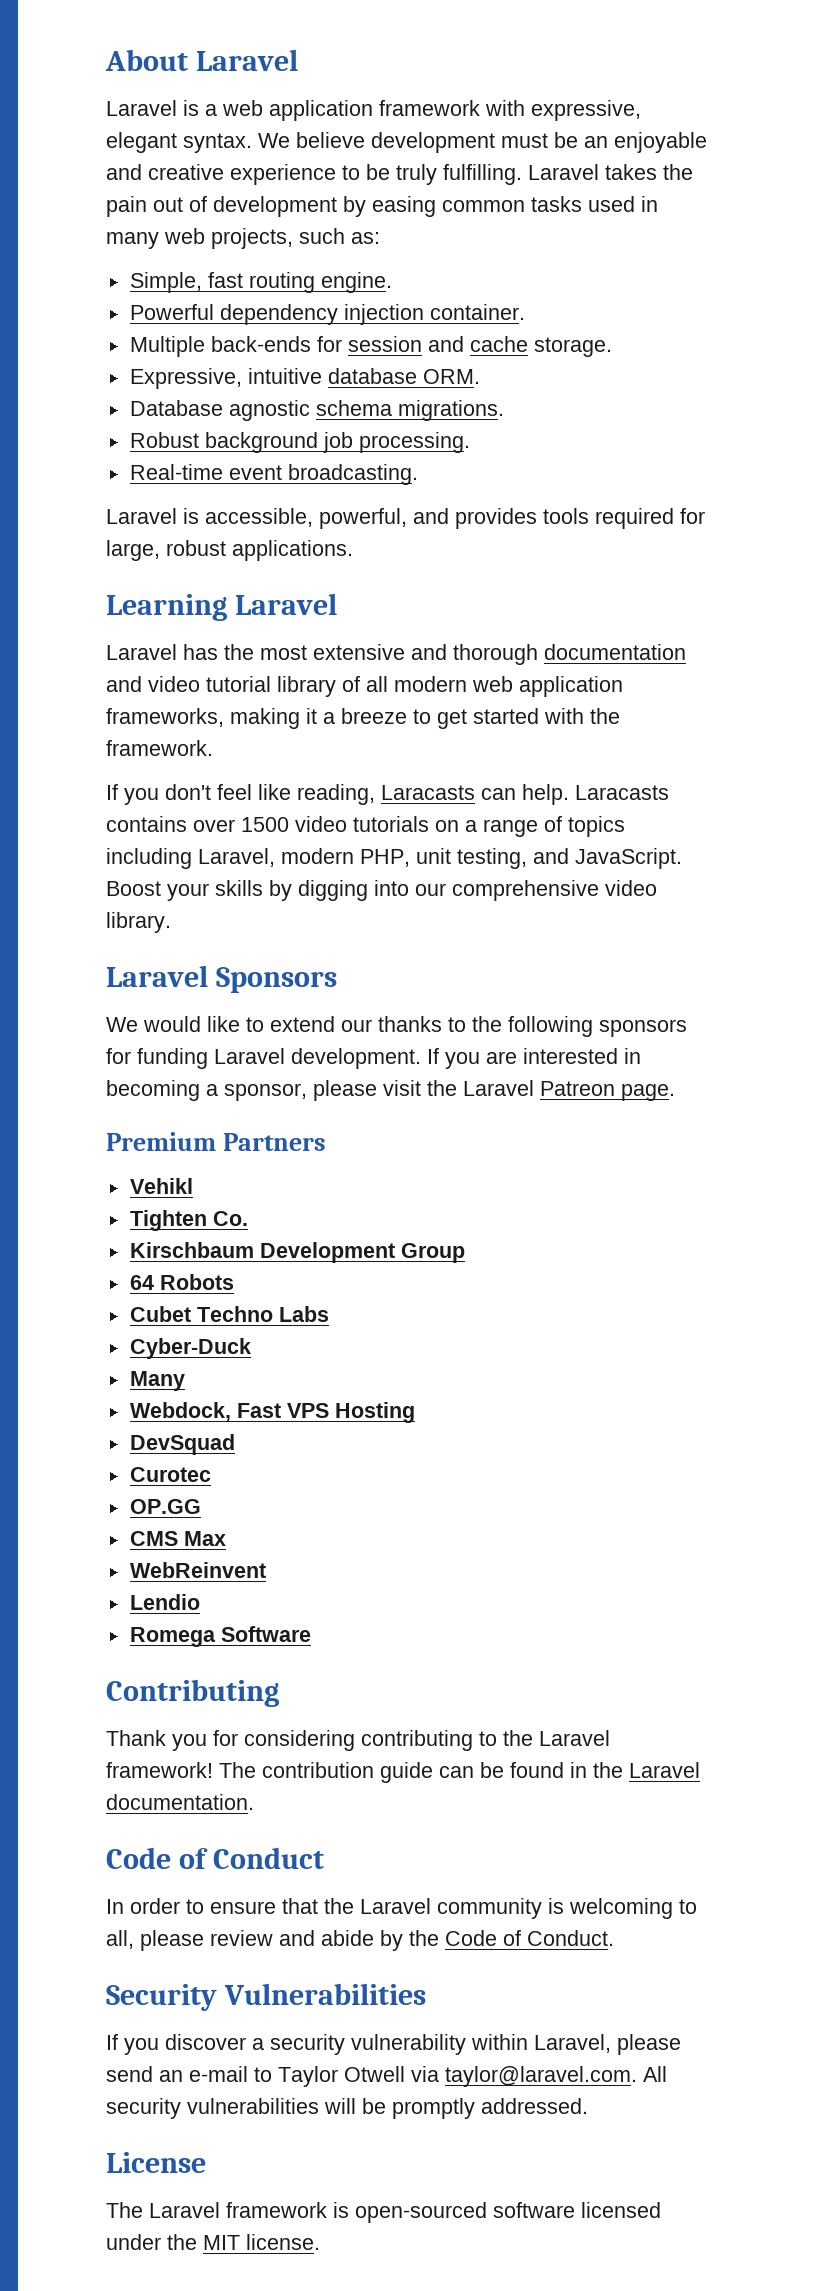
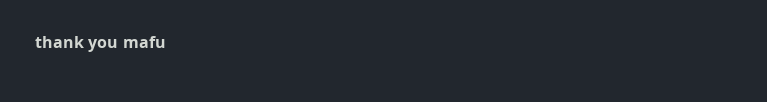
[105,49,298,71] [106,100,641,121] [106,132,707,153] [106,164,693,185] [106,196,658,217] [106,228,380,249] [129,272,392,293] [129,304,525,325] [129,336,612,357] [129,368,480,389] [129,400,504,421] [129,432,470,453] [129,464,418,485] [106,508,705,529] [106,540,353,561] [106,593,337,621] [106,644,686,665] [106,676,623,697] [106,708,620,729] [106,740,213,756] [106,784,669,805] [106,816,625,837] [106,848,682,869] [106,880,657,901] [106,912,171,933] [106,965,337,993] [106,1016,687,1037] [106,1048,641,1069] [106,1080,675,1101] [106,1132,326,1151] [129,1178,193,1194] [129,1210,248,1231] [129,1242,465,1263] [129,1274,234,1290] [129,1306,329,1322] [129,1338,251,1359] [129,1371,185,1391] [129,1402,415,1423] [129,1434,235,1455] [129,1467,211,1482] [129,1499,201,1514] [129,1531,226,1546] [129,1562,266,1578] [129,1594,200,1610] [129,1626,311,1647] [106,1679,279,1707] [106,1730,610,1751] [106,1762,700,1783] [106,1794,254,1810] [106,1847,324,1869] [106,1898,697,1919] [106,1930,614,1951] [106,1983,426,2011] [106,2034,681,2055] [106,2066,667,2087] [106,2098,588,2119] [106,2152,206,2173] [106,2202,661,2223] [106,2234,320,2250] About Laravel // Laravel is a web application framework with expressive, elegant syntax. We believe development must be an enjoyable and creative experience to be truly fulfilling. Laravel takes the pain out of development by easing common tasks used in many web projects, such as: // Simple, fast routing engine. // Powerful dependency injection container. // Multiple back-ends for session and cache storage. // Expressive, intuitive database ORM. // Database agnostic schema migrations. // Robust background job processing. // Real-time event broadcasting. // Laravel is accessible, powerful, and provides tools required for large, robust applications. // Learning Laravel // Laravel has the most extensive and thorough documentation and video tutorial library of all modern web application frameworks, making it a breeze to get started with the framework. // If you don't feel like reading, Laracasts can help. Laracasts contains over 1500 video tutorials on a range of topics including Laravel, modern PHP, unit testing, and JavaScript. Boost your skills by digging into our comprehensive video library. // Laravel Sponsors // We would like to extend our thanks to the following sponsors for funding Laravel development. If you are interested in becoming a sponsor, please visit the Laravel Patreon page. // Premium Partners // Vehikl // Tighten Co. // Kirschbaum Development Group // 64 Robots // Cubet Techno Labs // Cyber-Duck // Many // Webdock, Fast VPS Hosting // DevSquad // Curotec // OP.GG // CMS Max // WebReinvent // Lendio // Romega Software // Contributing // Thank you for considering contributing to the Laravel framework! The contribution guide can be found in the Laravel documentation. // Code of Conduct // In order to ensure that the Laravel community is welcoming to all, please review and abide by the Code of Conduct. // Security Vulnerabilities // If you discover a security vulnerability within Laravel, please send an e-mail to Taylor Otwell via taylor@laravel.com. All security vulnerabilities will be promptly addressed. // License // The Laravel framework is open-sourced software licensed under the MIT license. -> [35,36,166,52] thank you mafu

